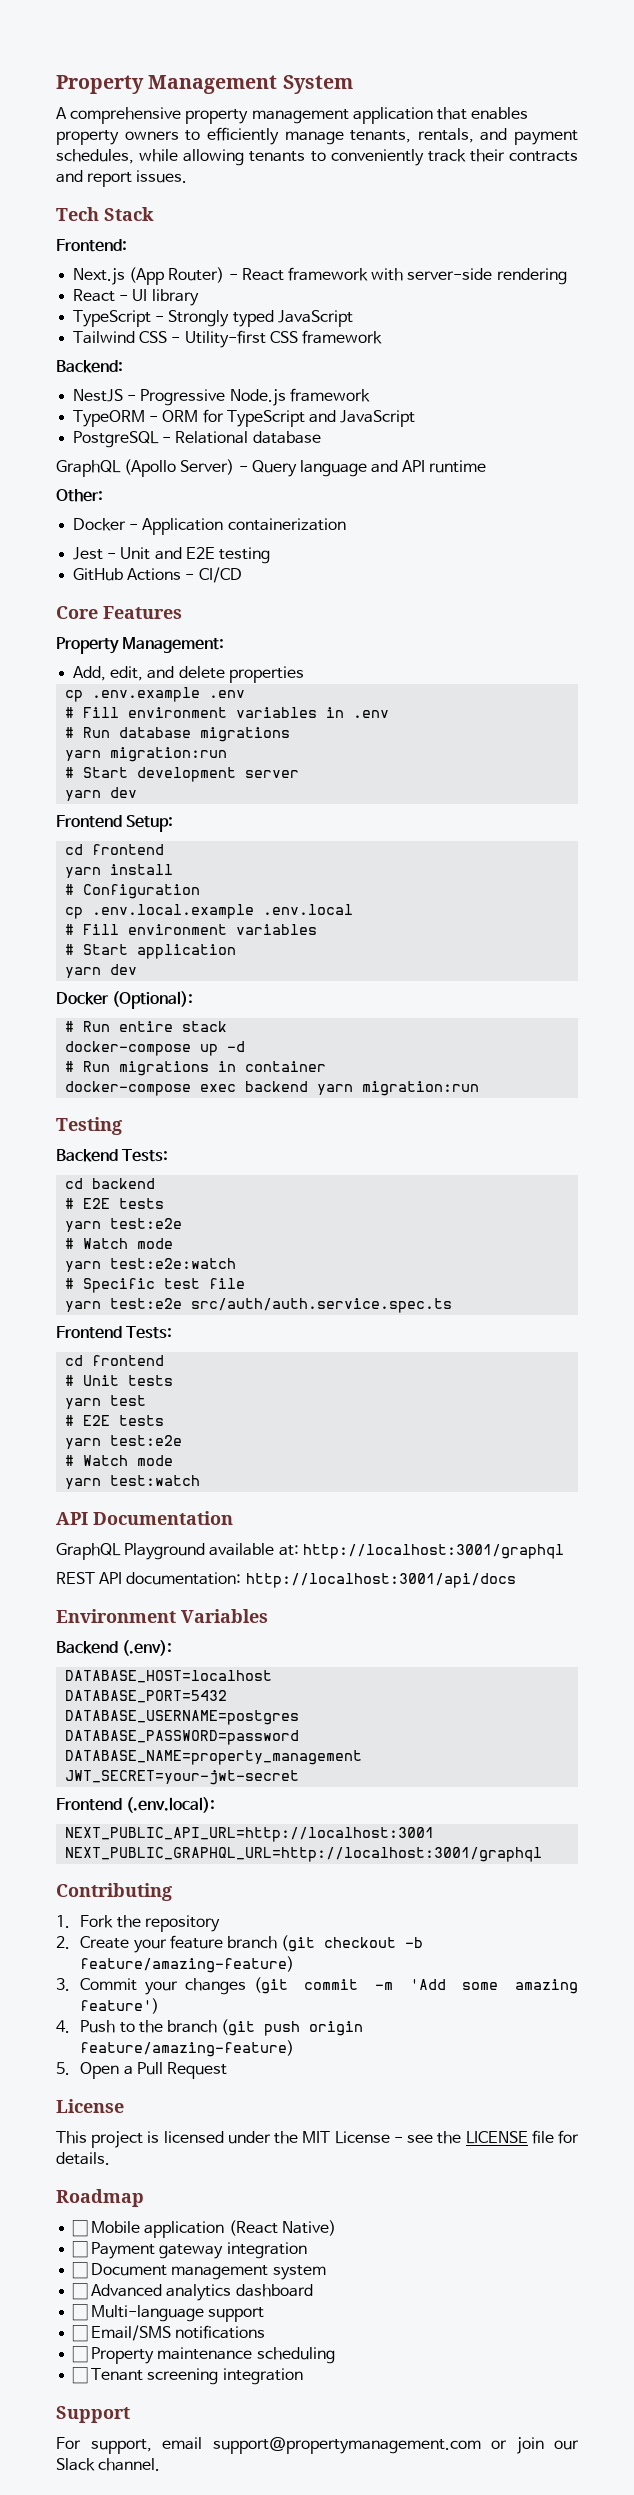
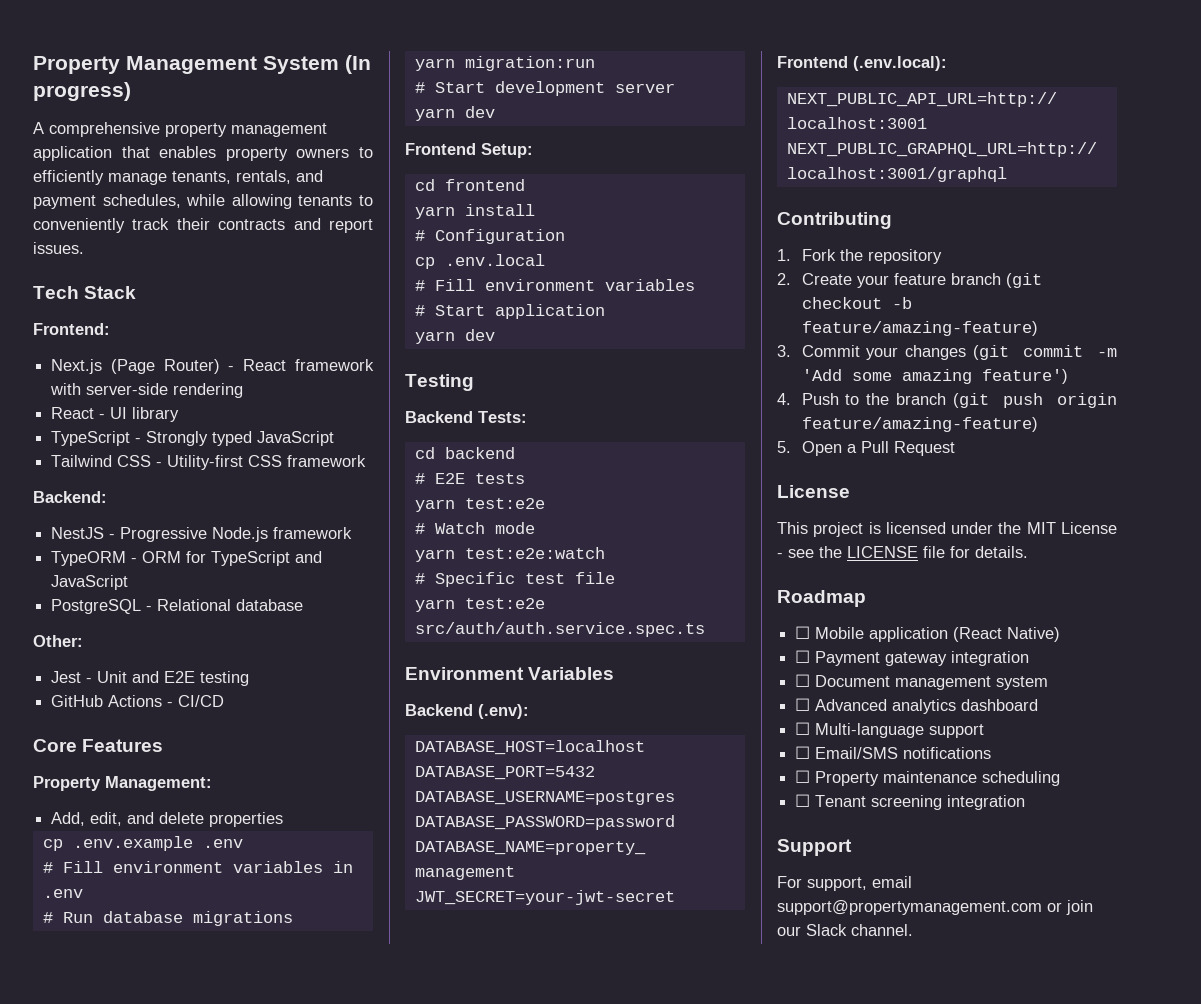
(353, 84) none -> [345,55,371,74] [33,82,131,101] (In progress)
[129,267,165,285] (App -> [110,359,155,374] (Page
[56,459,487,477] [56,489,103,502] [73,518,346,535] GraphQL (Apollo Server) - Query language and API runtime // Other: // Docker - Application containerization -> [33,635,83,647] Other:
[92,904,255,919] .env.local.example -> (435, 263) none
[56,991,194,1009] [65,1021,228,1032] [65,1041,246,1056] [65,1061,327,1076] [65,1081,480,1096] // Docker (Optional): // # Run entire stack // docker-compose up -d // # Run migrations in container // docker-compose exec backend yarn migration:run -> (495, 335) none
[56,1326,173,1339] [65,1355,165,1366] [65,1375,174,1386] [65,1395,147,1409] [65,1415,165,1426] [65,1435,183,1449] [65,1455,174,1466] [65,1475,201,1489] [56,1511,233,1525] [56,1543,564,1560] [56,1572,516,1588] // Frontend Tests: // cd frontend // # Unit tests // yarn test // # E2E tests // yarn test:e2e // # Watch mode // yarn test:watch // API Documentation // GraphQL Playground available at: http://localhost:3001/graphql // REST API documentation: http://localhost:3001/api/docs -> (705, 629) none

